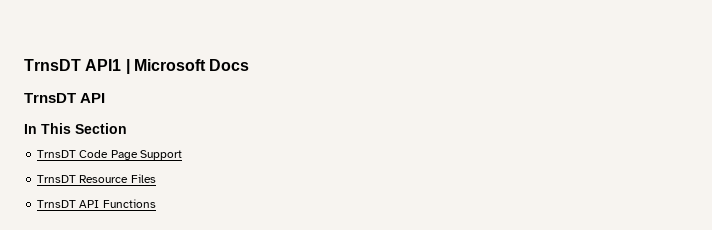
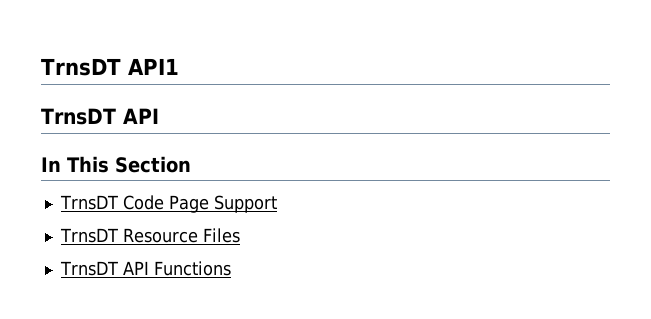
[125,59,250,74] | Microsoft Docs -> (179, 66) none

